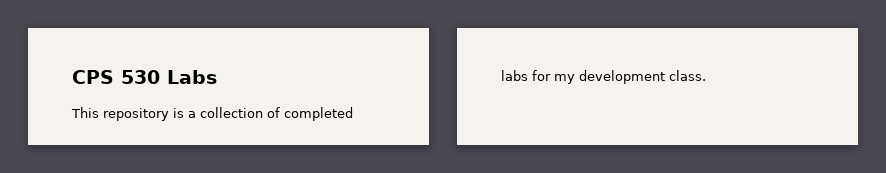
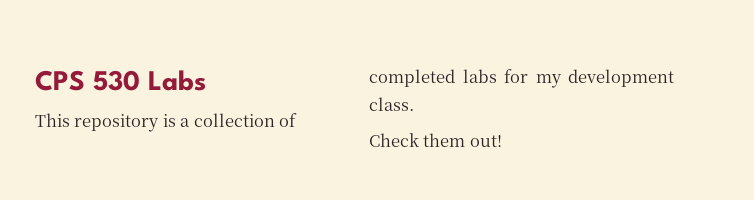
(706, 75) none -> [369,133,502,147] // Check them out!

